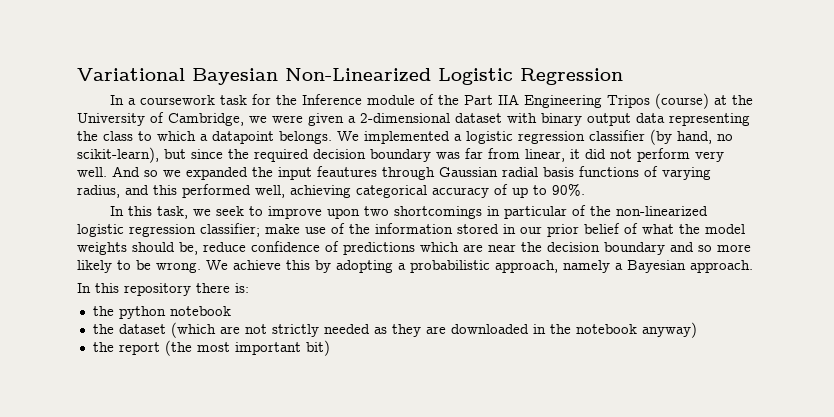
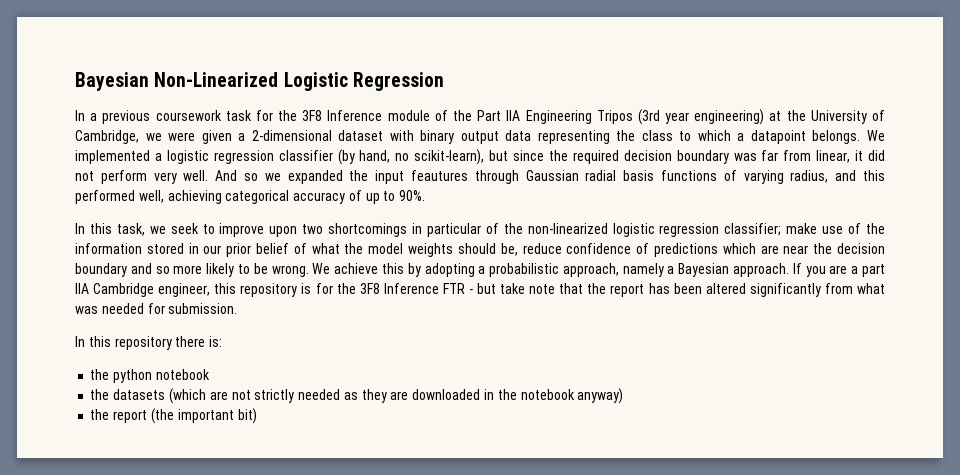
[77,68,185,81] Variational -> (75, 81) none
(136, 101) none -> [102,110,151,124] previous
(297, 100) none -> [302,110,323,121] 3F8
[654,93,709,109] (course) -> [637,109,765,125] (3rd year engineering)
(753, 266) none -> [792,263,885,277] [75,283,885,297] [75,303,238,314] If you are a part IIA Cambridge engineer, this repository is for the 3F8 Inference FTR - but take note that the report has been altered significantly from what was needed for submission.
[118,324,166,334] dataset -> [113,389,166,400] datasets
[196,342,230,352] most -> (174, 416) none

